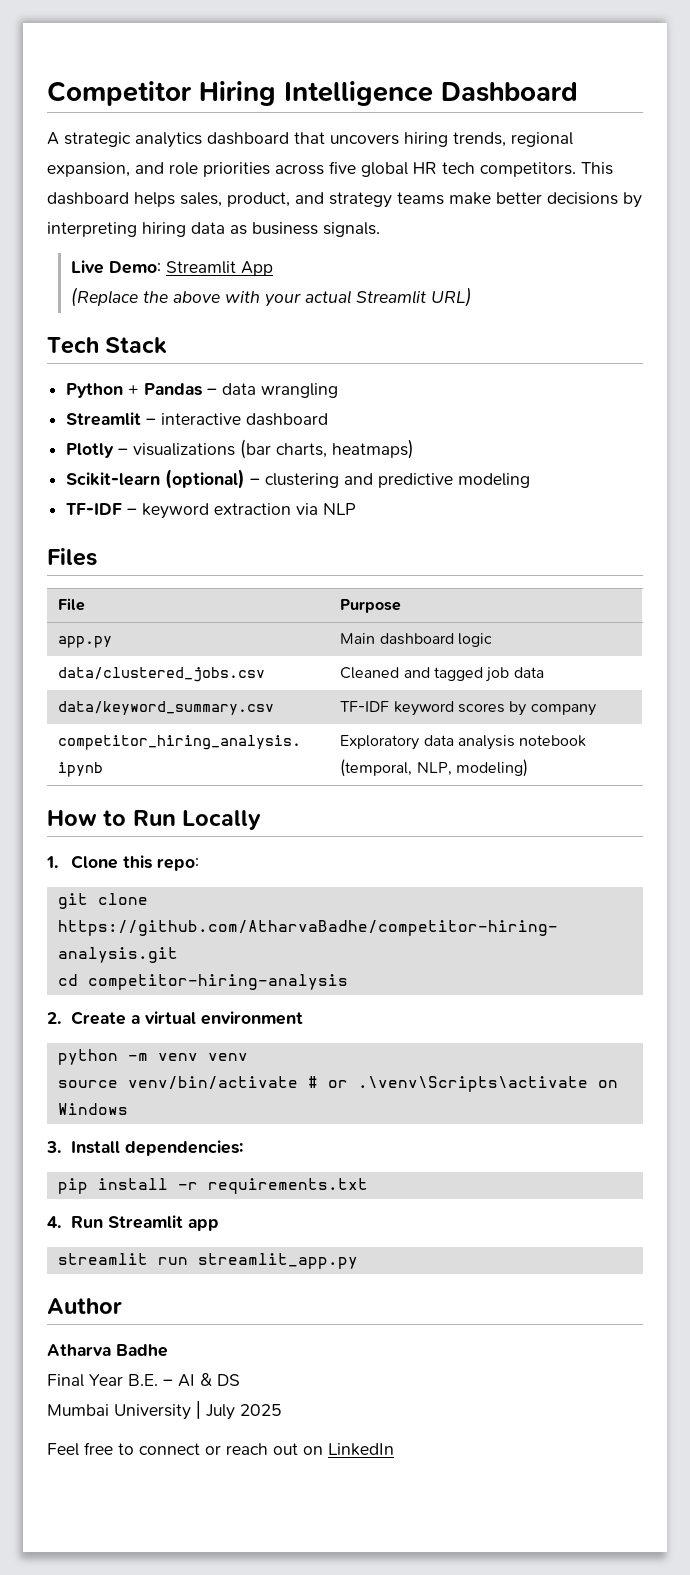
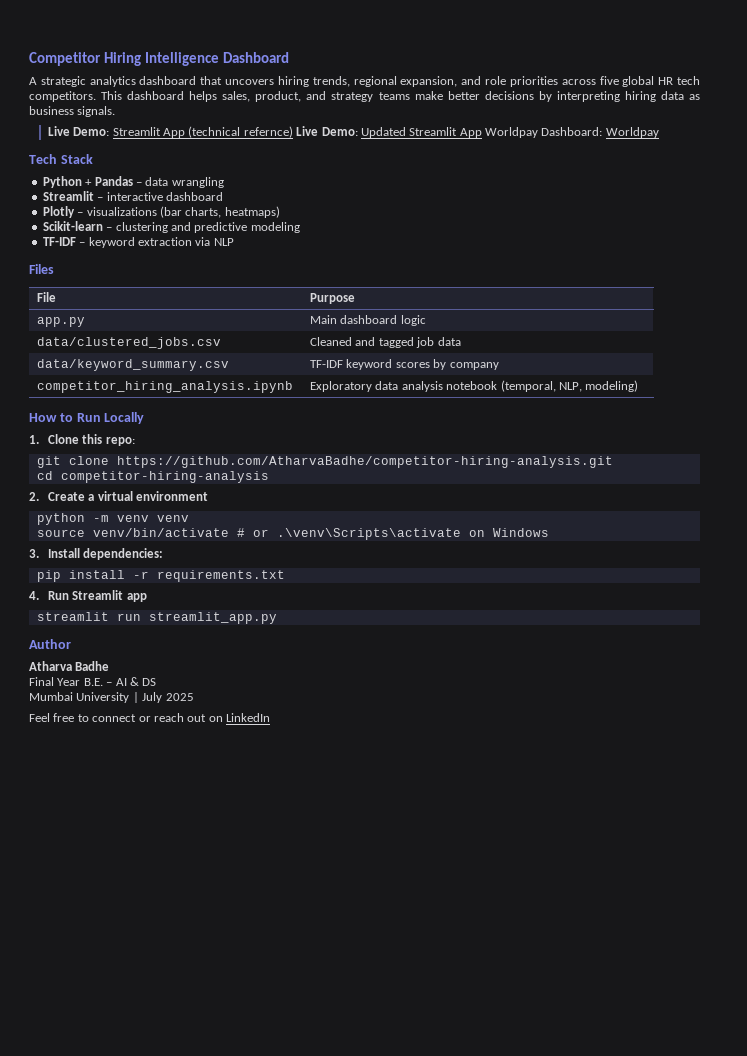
[70,287,472,307] // (Replace the above with your actual Streamlit URL) -> [188,126,659,138] (technical refernce) Live Demo: Updated Streamlit App Worldpay Dashboard: Worldpay
[165,469,246,489] (optional) -> (103, 226) none

